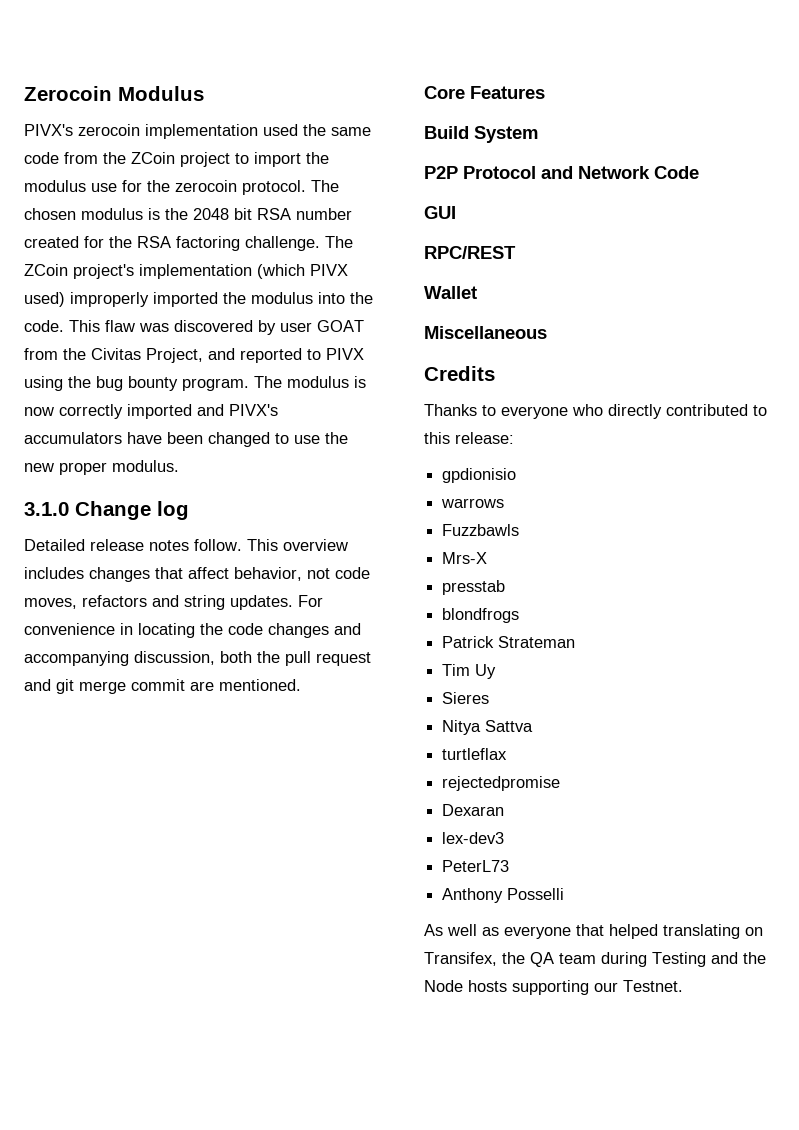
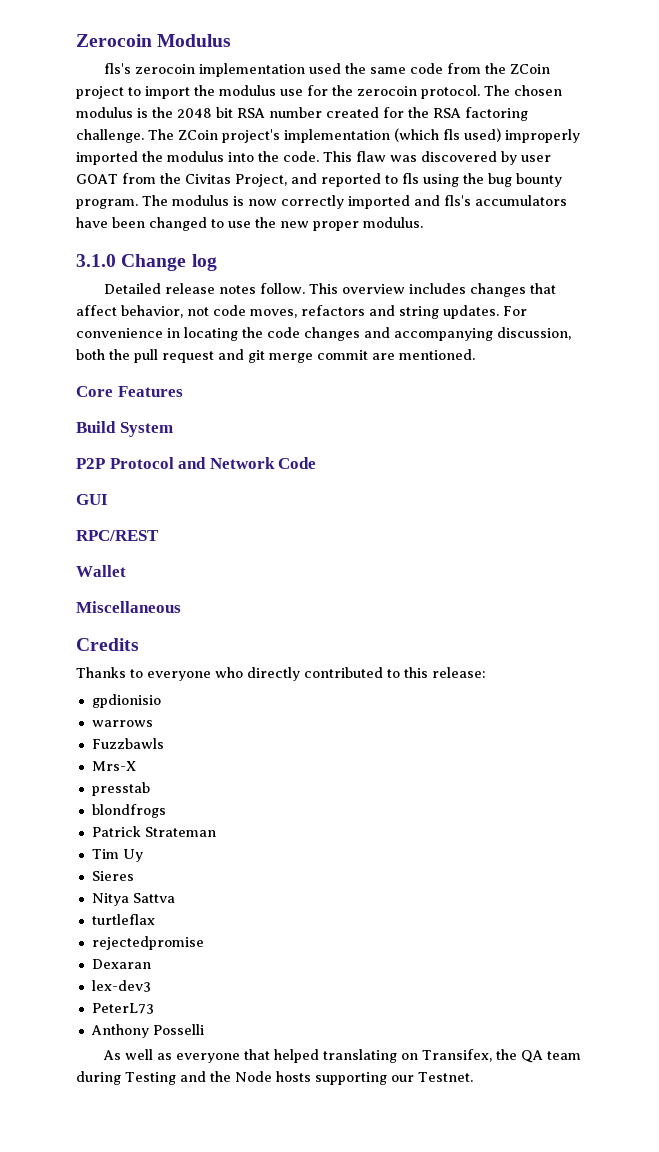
[24,124,73,136] PIVX's -> [104,63,132,74] fls's
[310,264,348,276] PIVX -> [443,129,460,140] fls
[326,348,364,360] PIVX -> [402,173,419,184] fls
[229,404,278,416] PIVX's -> [444,195,471,206] fls's

